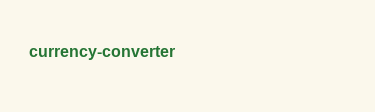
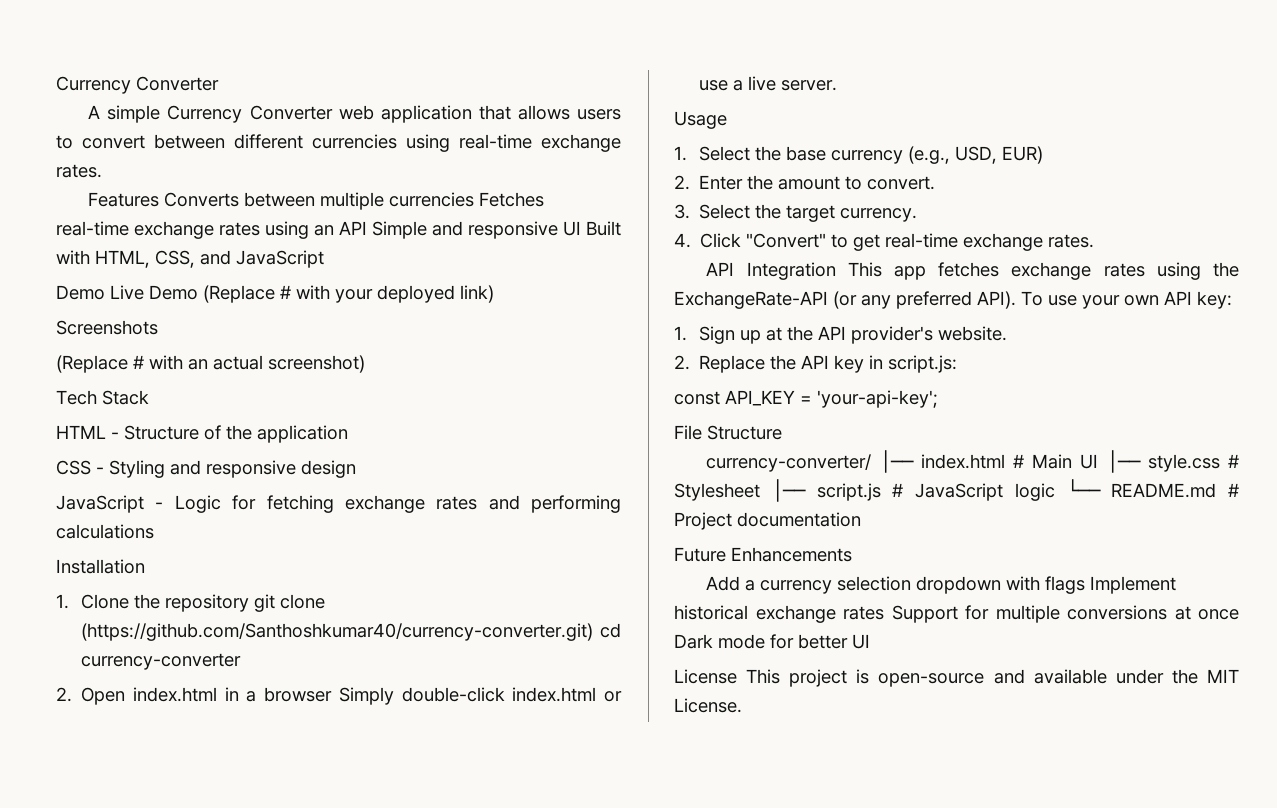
[29,46,175,60] currency-converter -> [56,76,219,94] [88,105,621,123] [56,134,621,152] [56,164,102,178] [88,192,545,210] [56,221,621,239] [56,250,324,268] [56,285,494,303] [56,320,158,335] [56,355,365,373] [56,390,149,405] [56,425,348,443] [56,460,356,478] [56,495,621,513] [56,524,154,539] [56,559,145,574] [56,594,325,612] [80,623,621,641] [80,653,241,670] [56,687,622,705] [699,76,838,91] [674,111,727,129] [674,146,1043,164] [674,175,936,190] [674,204,918,222] [674,233,1095,251] [706,262,1239,280] [674,291,1232,309] [674,326,1007,344] [674,355,958,373] [674,390,938,408] [674,425,782,440] [706,450,1239,473] [674,479,1239,502] [674,512,861,530] [674,547,852,562] [706,576,1177,594] [674,605,1239,623] [674,634,870,649] [674,669,1239,687] [674,698,742,713] Currency Converter // A simple Currency Converter web application that allows users to convert between different currencies using real-time exchange rates. // Features Converts between multiple currencies Fetches real-time exchange rates using an API Simple and responsive UI Built with HTML, CSS, and JavaScript // Demo Live Demo (Replace # with your deployed link) // Screenshots // (Replace # with an actual screenshot) // Tech Stack // HTML - Structure of the application // CSS - Styling and responsive design // JavaScript - Logic for fetching exchange rates and performing calculations // Installation // 1. Clone the repository git clone (https://github.com/Santhoshkumar40/currency-converter.git) cd currency-converter // 2. Open index.html in a browser Simply double-click index.html or use a live server. // Usage // 1. Select the base currency (e.g., USD, EUR) // 2. Enter the amount to convert. // 3. Select the target currency. // 4. Click "Convert" to get real-time exchange rates. // API Integration This app fetches exchange rates using the ExchangeRate-API (or any preferred API). To use your own API key: // 1. Sign up at the API provider's website. // 2. Replace the API key in script.js: // const API_KEY = 'your-api-key'; // File Structure // currency-converter/ │── index.html # Main UI │── style.css # Stylesheet │── script.js # JavaScript logic └── README.md # Project documentation // Future Enhancements // Add a currency selection dropdown with flags Implement historical exchange rates Support for multiple conversions at once Dark mode for better UI // License This project is open-source and available under the MIT License.

